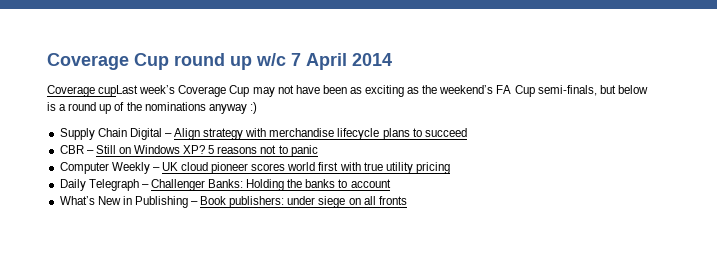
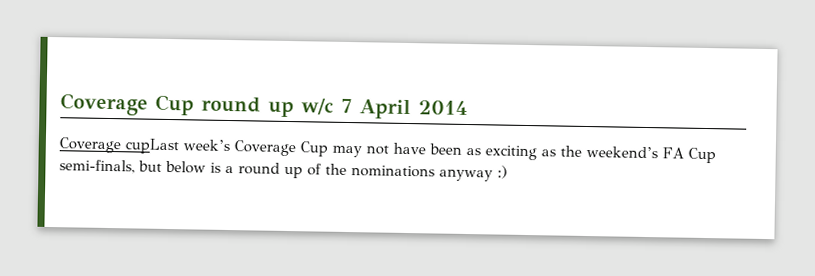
[59,128,467,140] [59,145,318,157] [59,162,450,174] [59,179,391,191] [59,196,407,208] // Supply Chain Digital – Align strategy with merchandise lifecycle plans to succeed // CBR – Still on Windows XP? 5 reasons not to panic // Computer Weekly – UK cloud pioneer scores world first with true utility pricing // Daily Telegraph – Challenger Banks: Holding the banks to account // What’s New in Publishing – Book publishers: under siege on all fronts -> (508, 172) none

